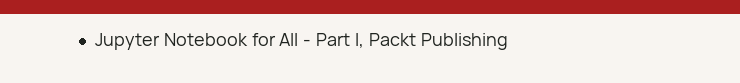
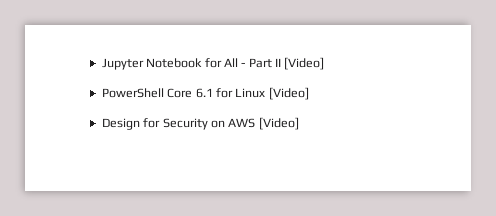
[354,33,508,50] I, Packt Publishing -> [275,57,325,70] [101,87,309,100] [101,117,299,130] II [Video] // PowerShell Core 6.1 for Linux [Video] // Design for Security on AWS [Video]

